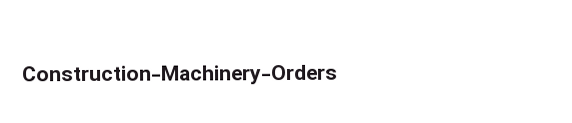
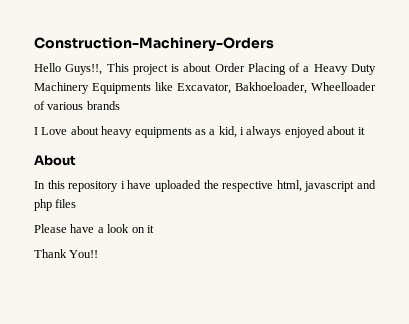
(338, 75) none -> [34,63,376,75] [34,82,376,94] [34,101,120,110] [34,126,365,138] [34,155,76,166] [34,180,376,192] [34,199,77,211] [34,224,154,233] [34,249,99,258] // Hello Guys!!, This project is about Order Placing of a Heavy Duty Machinery Equipments like Excavator, Bakhoeloader, Wheelloader of various brands // I Love about heavy equipments as a kid, i always enjoyed about it // About // In this repository i have uploaded the respective html, javascript and php files // Please have a look on it // Thank You!!

